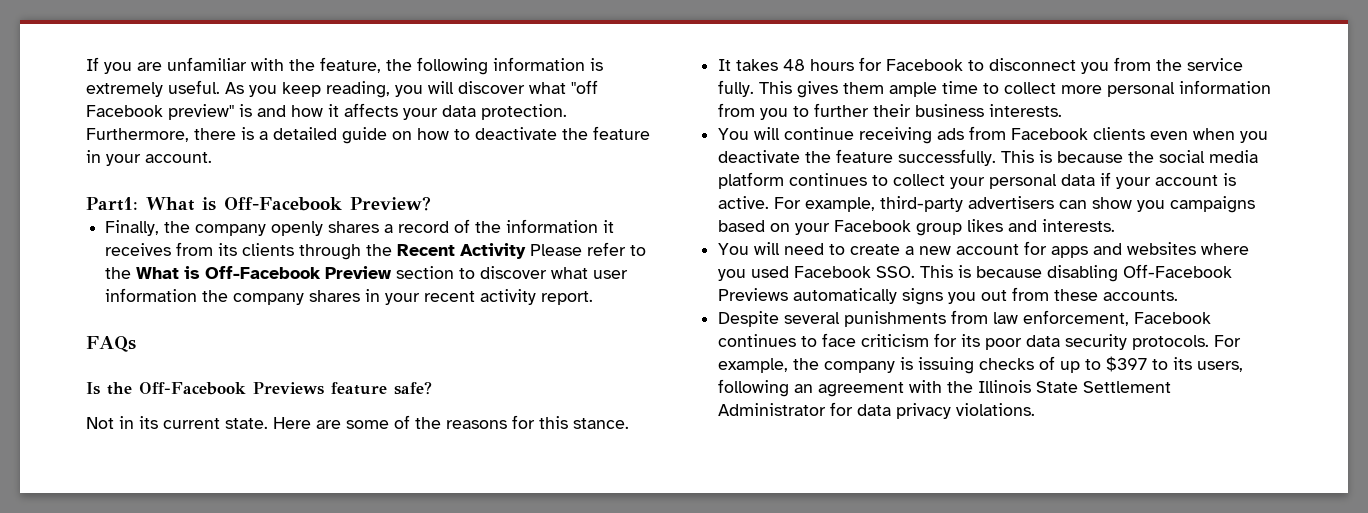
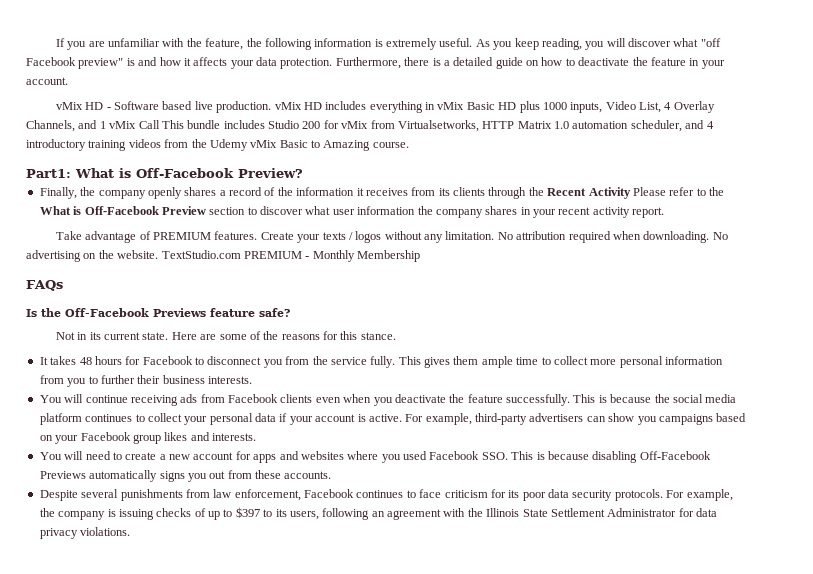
(212, 157) none -> [55,101,715,113] [26,120,714,132] [26,139,409,151] // vMix HD - Software based live production. vMix HD includes everything in vMix Basic HD plus 1000 inputs, Video List, 4 Overlay Channels, and 1 vMix Call This bundle includes Studio 200 for vMix from Virtualsetworks, HTTP Matrix 1.0 automation scheduler, and 4 introductory training videos from the Udemy vMix Basic to Amazing course.
(594, 298) none -> [55,231,728,243] [26,250,420,262] // Take advantage of PREMIUM features. Create your texts / logos without any limitation. No attribution required when downloading. No advertising on the website. TextStudio.com PREMIUM - Monthly Membership

